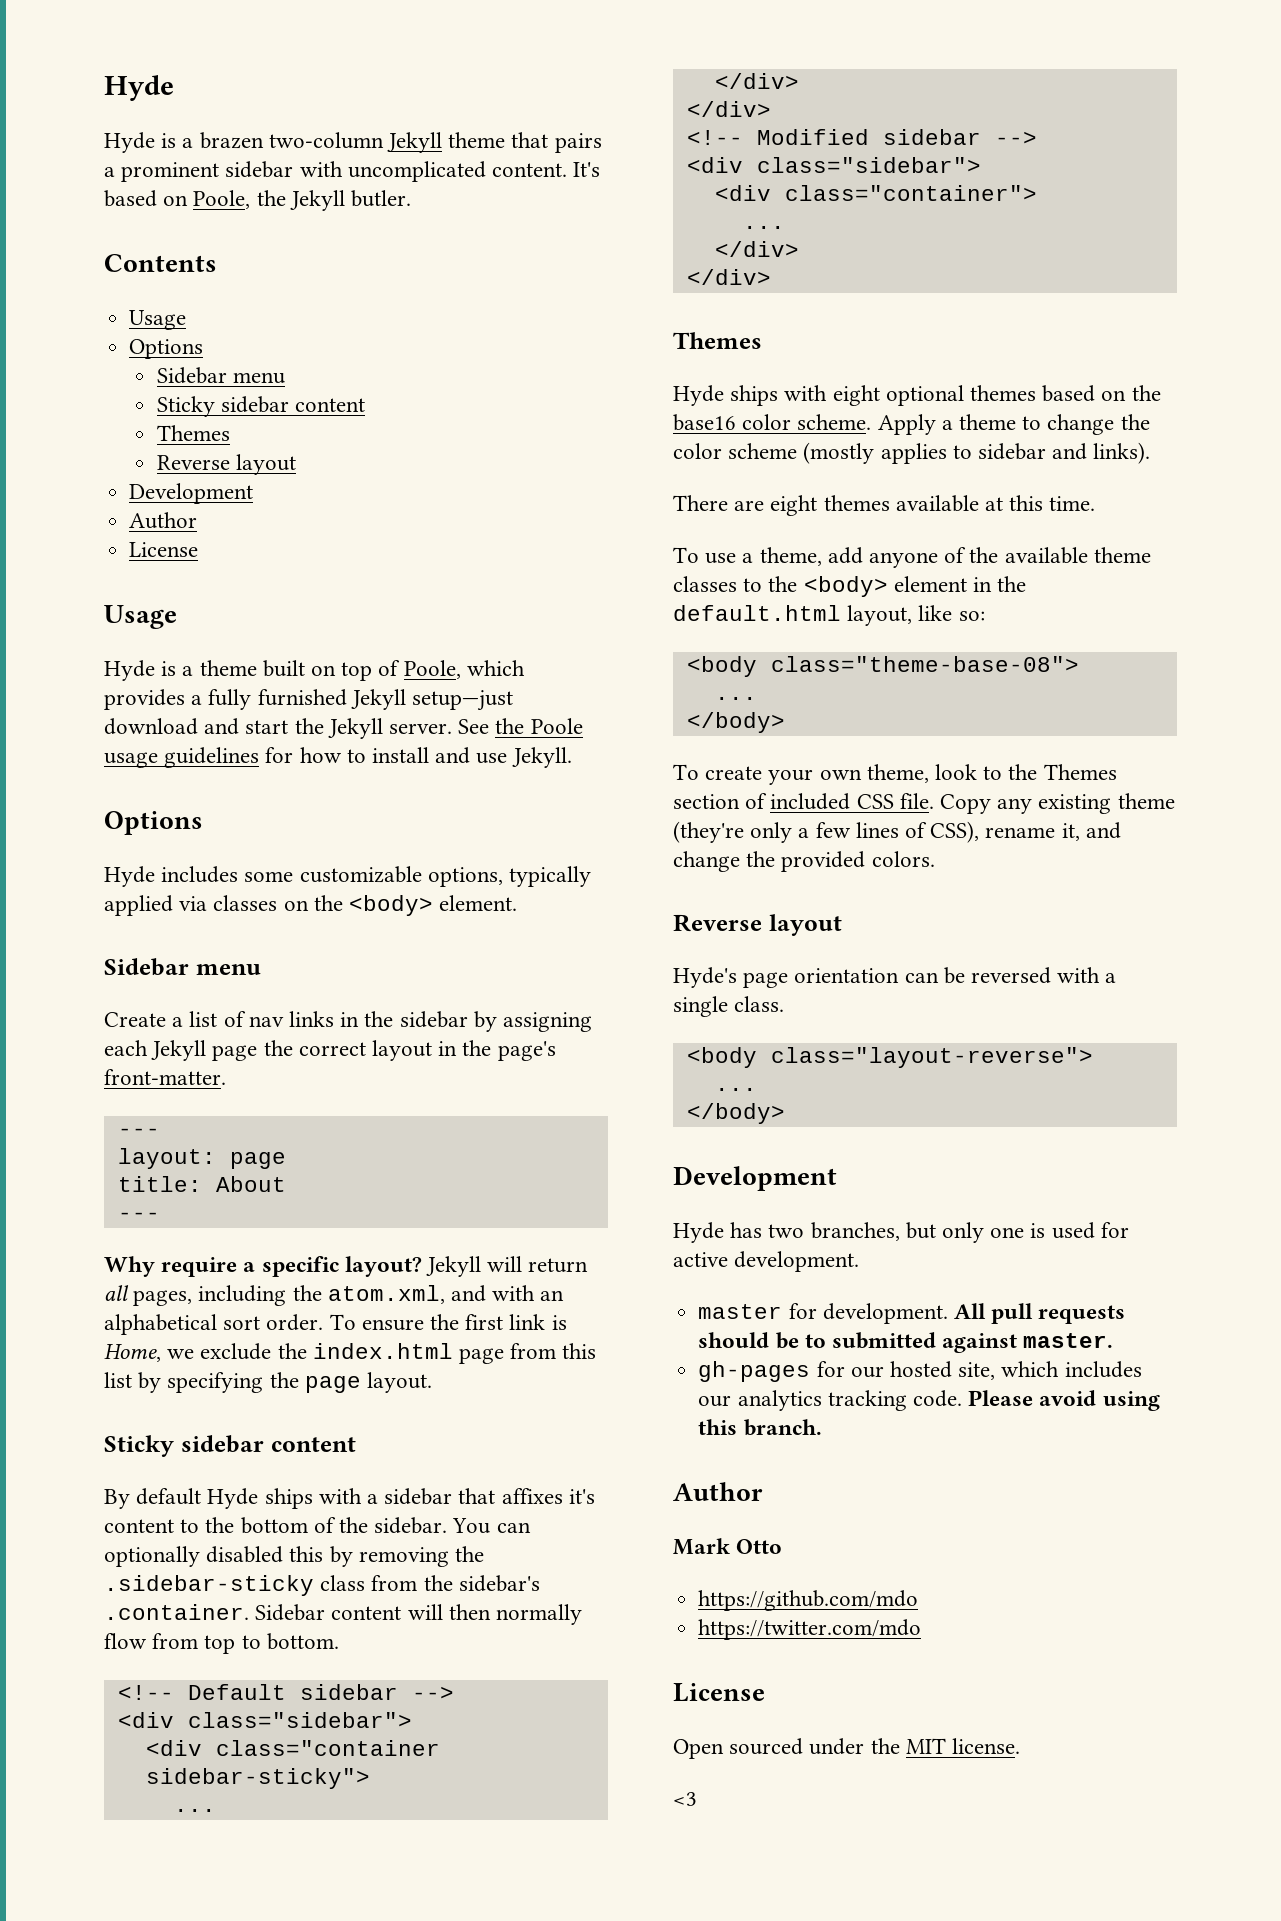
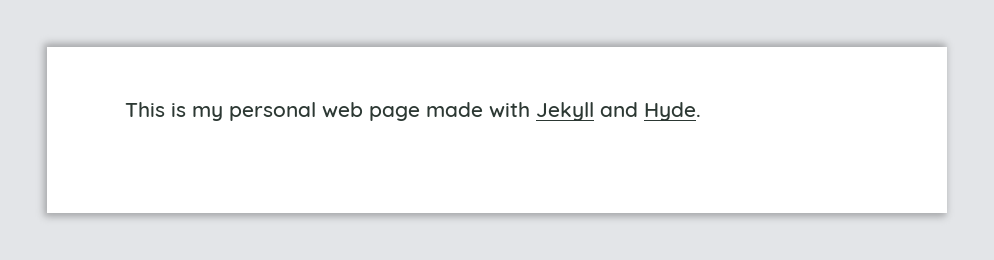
[104,75,174,101] [104,132,602,153] [104,161,601,182] [104,190,412,211] [104,254,217,272] [129,310,187,330] [129,339,204,359] [156,367,286,384] [156,396,366,417] [156,425,230,441] [156,454,297,475] [129,483,254,504] [129,512,198,529] [129,542,199,557] [104,605,177,629] [104,660,525,681] [104,689,514,711] [104,718,583,739] [104,747,572,768] [104,811,203,835] [104,866,592,887] [104,895,518,916] [104,958,261,976] [104,1011,593,1032] [104,1040,556,1061] [104,1069,226,1085] [117,1128,160,1136] [117,1148,286,1169] [117,1176,286,1192] [117,1212,160,1220] [104,1256,589,1277] [104,1285,565,1306] [104,1314,567,1335] [104,1343,597,1364] [104,1372,433,1393] [104,1435,356,1457] [104,1488,595,1509] [104,1517,531,1534] [104,1546,485,1567] [104,1575,540,1596] [104,1604,583,1625] [104,1633,339,1654] [117,1684,454,1700] [117,1712,412,1728] [145,1740,440,1756] [145,1768,370,1789] [173,1809,216,1812] [714,73,799,89] [686,101,771,117] [686,129,1037,145] [686,157,981,173] [714,185,1037,201] [742,226,785,229] [714,241,799,257] [686,269,771,285] [673,332,762,349] [673,385,1161,406] [673,414,1150,435] [673,442,1151,464] [673,495,1096,516] [673,547,1151,568] [673,576,1027,597] [673,605,985,626] [686,656,1079,677] [714,697,757,700] [686,712,785,733] [673,764,1117,785] [673,793,1175,814] [673,821,1121,843] [673,851,935,872] [673,914,842,936] [673,967,1117,988] [673,996,785,1017] [686,1047,1093,1068] [714,1088,757,1091] [686,1103,785,1124] [673,1166,837,1191] [673,1222,1129,1243] [673,1251,860,1272] [698,1303,1126,1324] [698,1332,1114,1353] [698,1361,1142,1382] [698,1390,1160,1411] [698,1419,822,1436] [673,1482,763,1501] [673,1538,783,1555] [698,1590,919,1611] [698,1619,922,1640] [673,1683,765,1702] [673,1738,1021,1759] [673,1792,697,1806] Hyde // Hyde is a brazen two-column Jekyll theme that pairs a prominent sidebar with uncomplicated content. It's based on Poole, the Jekyll butler. // Contents // Usage // Options // Sidebar menu // Sticky sidebar content // Themes // Reverse layout // Development // Author // License // Usage // Hyde is a theme built on top of Poole, which provides a fully furnished Jekyll setup—just download and start the Jekyll server. See the Poole usage guidelines for how to install and use Jekyll. // Options // Hyde includes some customizable options, typically applied via classes on the <body> element. // Sidebar menu // Create a list of nav links in the sidebar by assigning each Jekyll page the correct layout in the page's front-matter. // --- // layout: page // title: About // --- // Why require a specific layout? Jekyll will return all pages, including the atom.xml, and with an alphabetical sort order. To ensure the first link is Home, we exclude the index.html page from this list by specifying the page layout. // Sticky sidebar content // By default Hyde ships with a sidebar that affixes it's content to the bottom of the sidebar. You can optionally disabled this by removing the .sidebar-sticky class from the sidebar's .container. Sidebar content will then normally flow from top to bottom. // <!-- Default sidebar --> // <div class="sidebar"> // <div class="container sidebar-sticky"> // ... // </div> // </div> // <!-- Modified sidebar --> // <div class="sidebar"> // <div class="container"> // ... // </div> // </div> // Themes // Hyde ships with eight optional themes based on the base16 color scheme. Apply a theme to change the color scheme (mostly applies to sidebar and links). // There are eight themes available at this time. // To use a theme, add anyone of the available theme classes to the <body> element in the default.html layout, like so: // <body class="theme-base-08"> // ... // </body> // To create your own theme, look to the Themes section of included CSS file. Copy any existing theme (they're only a few lines of CSS), rename it, and change the provided colors. // Reverse layout // Hyde's page orientation can be reversed with a single class. // <body class="layout-reverse"> // ... // </body> // Development // Hyde has two branches, but only one is used for active development. // master for development. All pull requests should be to submitted against master. // gh-pages for our hosted site, which includes our analytics tracking code. Please avoid using this branch. // Author // Mark Otto // https://github.com/mdo // https://twitter.com/mdo // License // Open sourced under the MIT license. // <3 -> [125,102,701,121] This is my personal web page made with Jekyll and Hyde.

